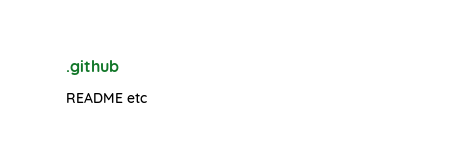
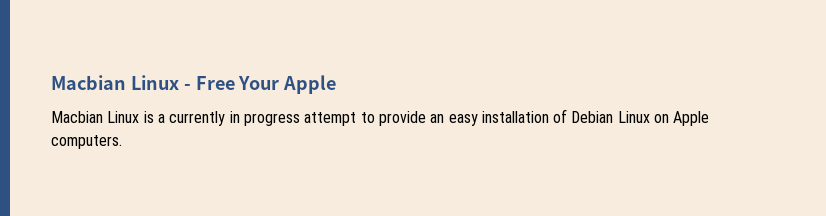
[66,60,119,75] [66,92,147,103] .github // README etc -> [51,75,337,94] [51,109,710,126] [51,135,122,149] Macbian Linux - Free Your Apple // Macbian Linux is a currently in progress attempt to provide an easy installation of Debian Linux on Apple computers.

